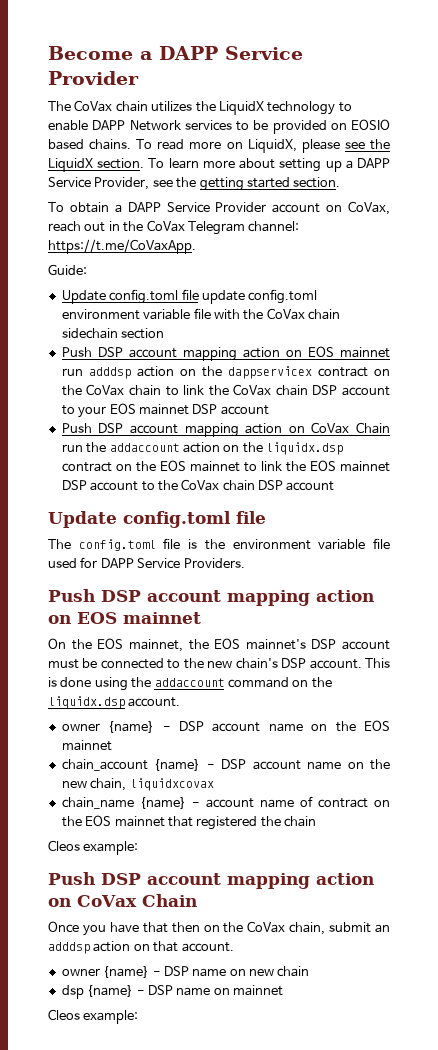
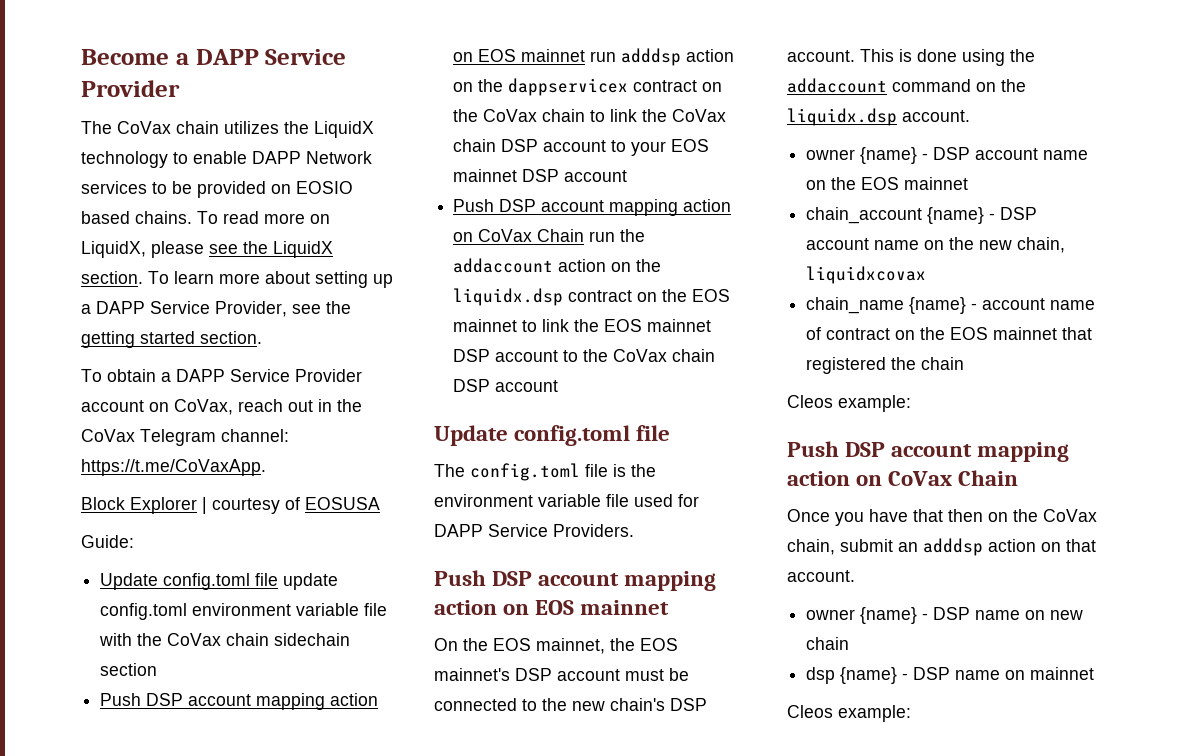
(196, 246) none -> [81,497,380,514] // Block Explorer | courtesy of EOSUSA

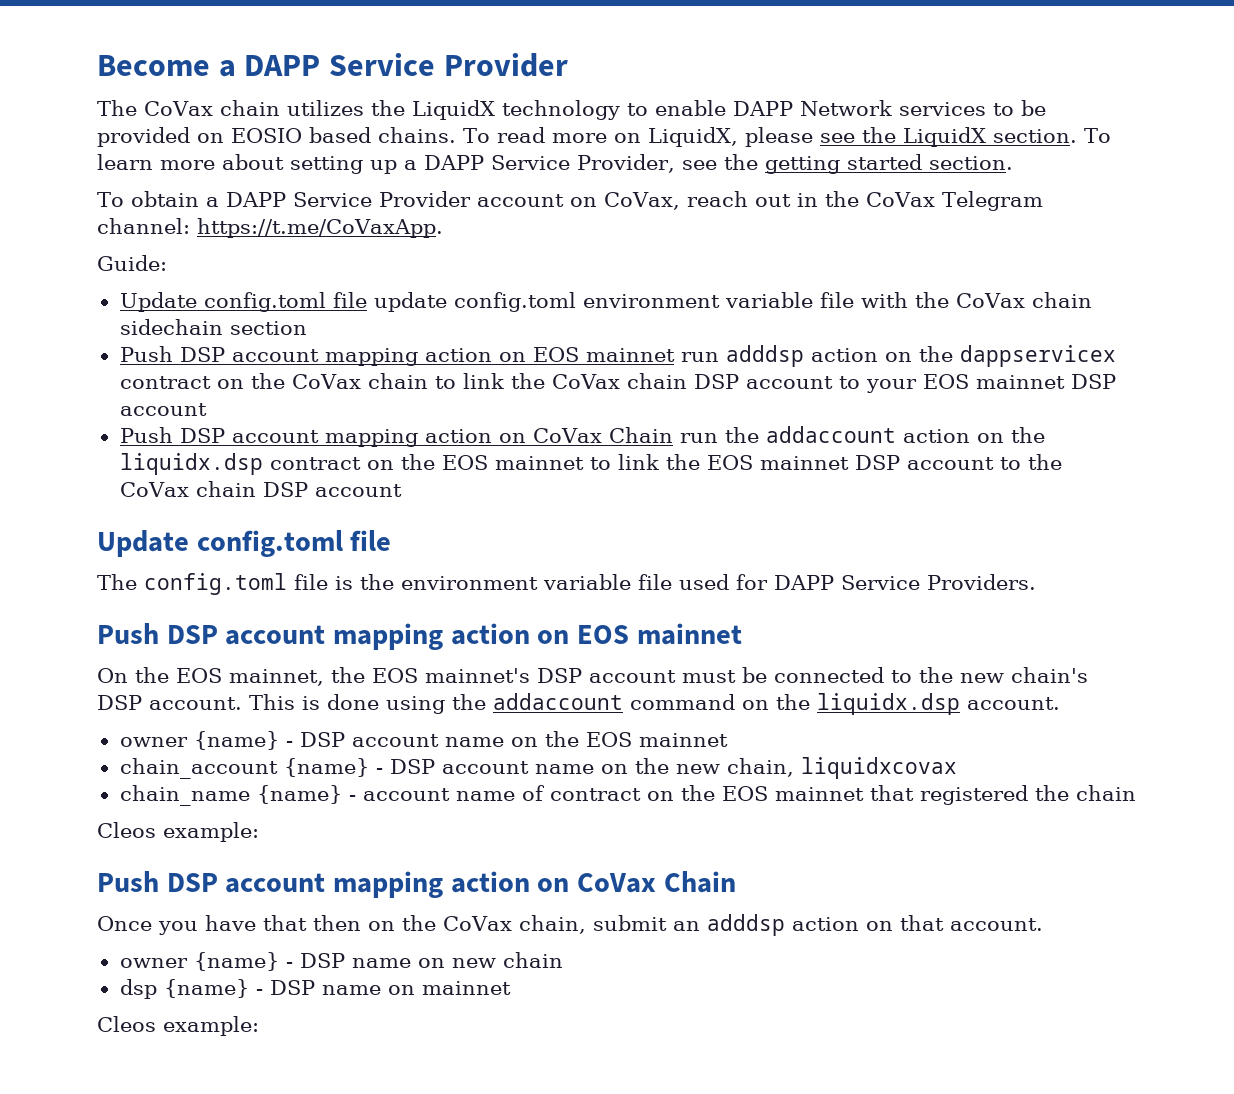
[81,497,380,514] // Block Explorer | courtesy of EOSUSA -> (443, 228) none

